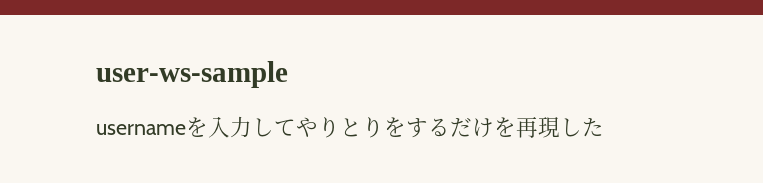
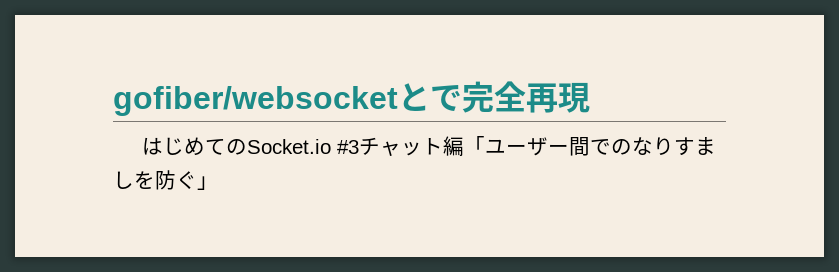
[96,61,288,88] [96,116,604,138] user-ws-sample // usernameを入力してやりとりをするだけを再現した -> [113,81,590,116] [142,136,717,156] [113,170,218,190] gofiber/websocketとで完全再現 // はじめてのSocket.io #3チャット編「ユーザー間でのなりすましを防ぐ」

